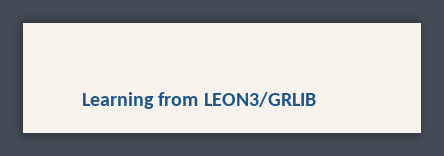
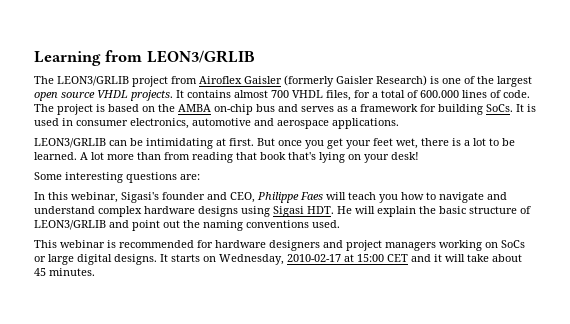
(316, 99) none -> [34,75,532,87] [34,90,530,101] [34,104,536,115] [34,118,399,129] [34,138,515,149] [34,152,419,163] [34,172,200,183] [34,192,507,203] [34,206,531,217] [34,220,340,231] [34,240,525,251] [34,254,522,265] [34,268,95,276] // The LEON3/GRLIB project from Airoflex Gaisler (formerly Gaisler Research) is one of the largest open source VHDL projects. It contains almost 700 VHDL files, for a total of 600.000 lines of code. The project is based on the AMBA on-chip bus and serves as a framework for building SoCs. It is used in consumer electronics, automotive and aerospace applications. // LEON3/GRLIB can be intimidating at first. But once you get your feet wet, there is a lot to be learned. A lot more than from reading that book that's lying on your desk! // Some interesting questions are: // In this webinar, Sigasi's founder and CEO, Philippe Faes will teach you how to navigate and understand complex hardware designs using Sigasi HDT. He will explain the basic structure of LEON3/GRLIB and point out the naming conventions used. // This webinar is recommended for hardware designers and project managers working on SoCs or large digital designs. It starts on Wednesday, 2010-02-17 at 15:00 CET and it will take about 45 minutes.

